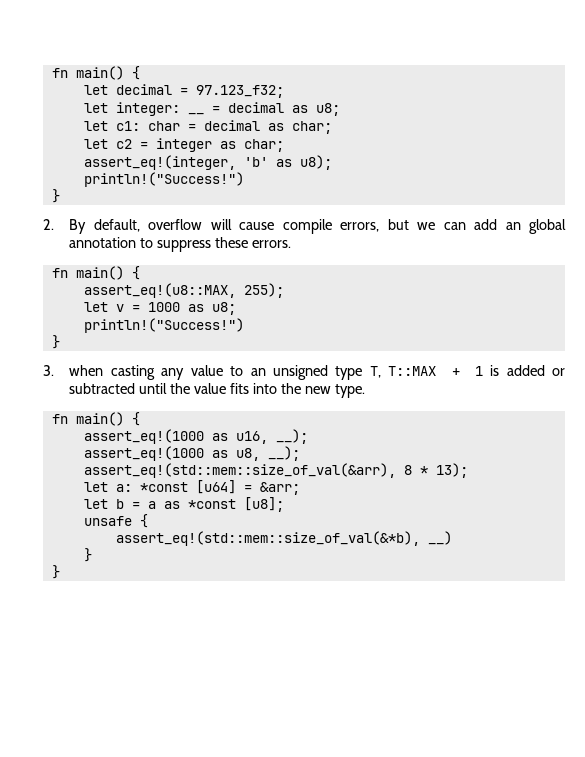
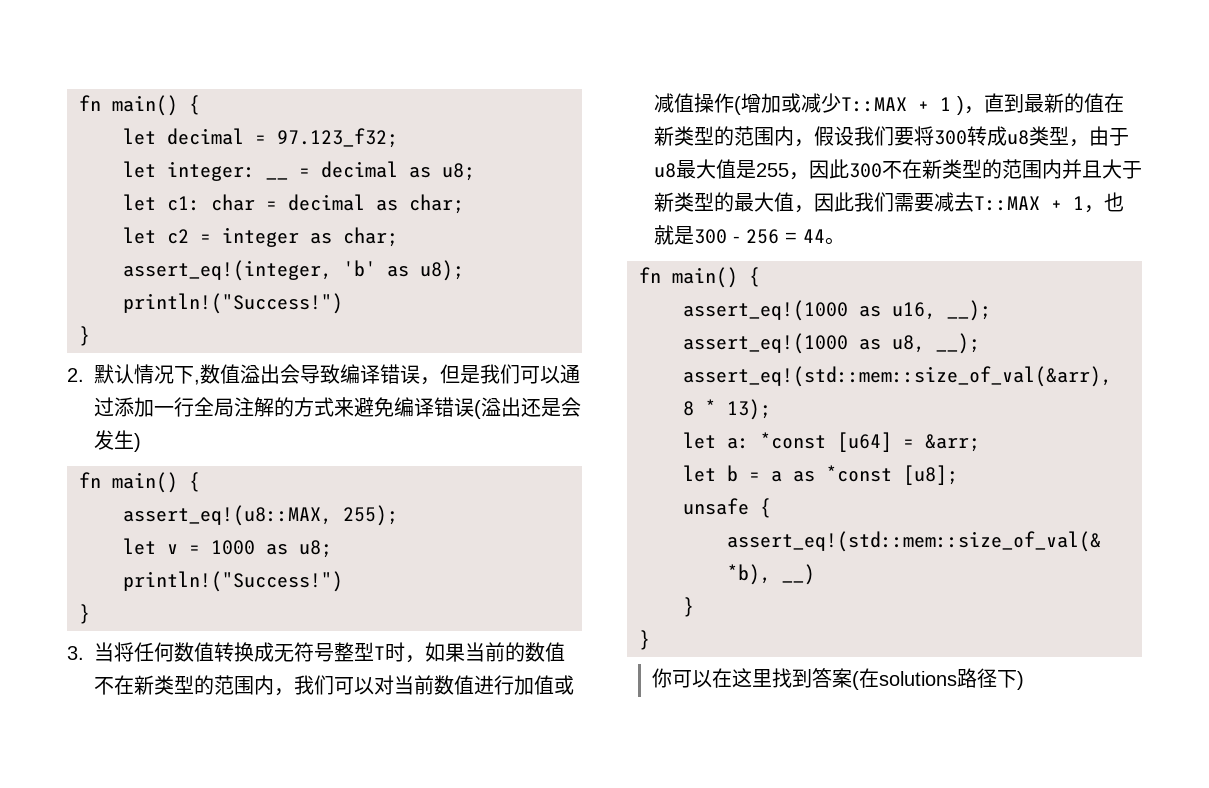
[69,219,566,234] [69,237,292,252] By default, overflow will cause compile errors, but we can add an global annotation to suppress these errors. -> [94,364,580,385] [94,397,581,419] [94,430,141,452] 默认情况下,数值溢出会导致编译错误，但是我们可以通过添加一行全局注解的方式来避免编译错误(溢出还是会发生)
[69,365,566,380] [69,383,365,398] when casting any value to an unsigned type T, T::MAX + 1 is added or subtracted until the value fits into the new type. -> [94,642,565,663] [94,675,574,696] [654,93,1124,115] [654,126,1129,147] [654,159,1142,180] [654,192,1124,213] [654,225,845,245] 当将任何数值转换成无符号整型T时，如果当前的数值不在新类型的范围内，我们可以对当前数值进行加值或减值操作(增加或减少T::MAX + 1 )，直到最新的值在新类型的范围内，假设我们要将300转成u8类型，由于u8最大值是255，因此300不在新类型的范围内并且大于新类型的最大值，因此我们需要减去T::MAX + 1，也就是300 - 256 = 44。
(60, 572) none -> [652,668,1025,690] // 你可以在这里找到答案(在solutions路径下)

